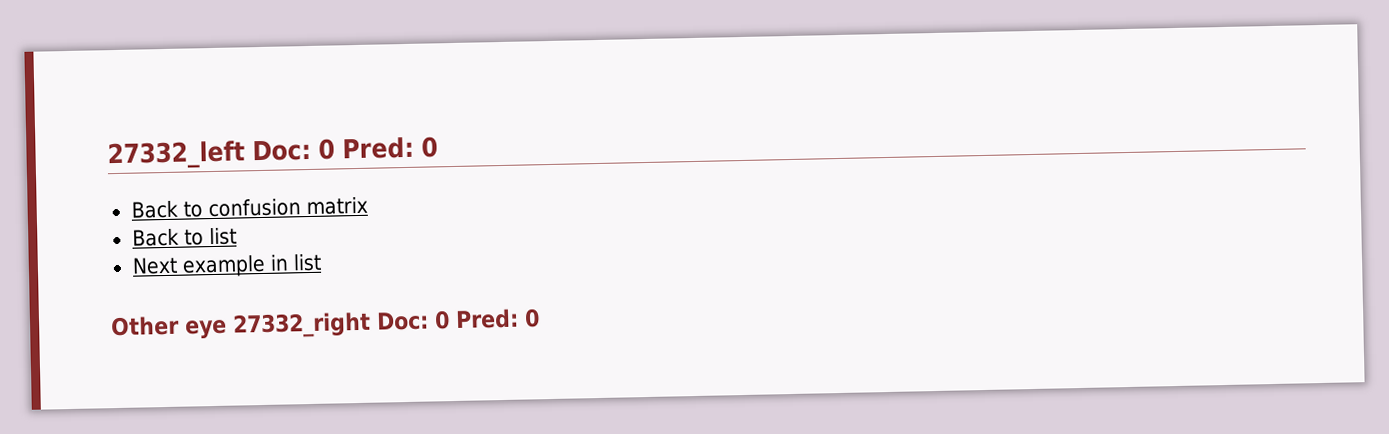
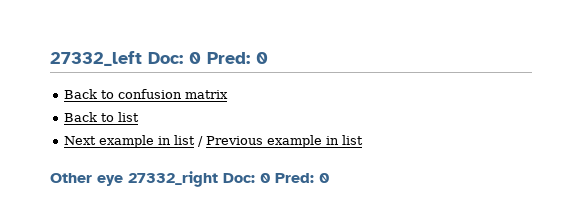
(322, 262) none -> [198,135,364,148] / Previous example in list

